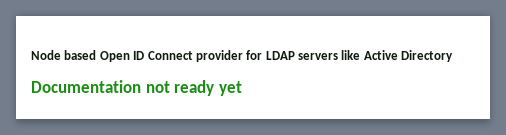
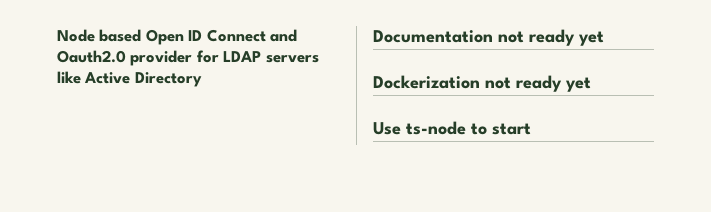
(193, 55) none -> [270,29,298,42] [57,50,126,63] and Oauth2.0
(242, 88) none -> [373,75,591,92] [373,121,531,135] // Dockerization not ready yet // Use ts-node to start

